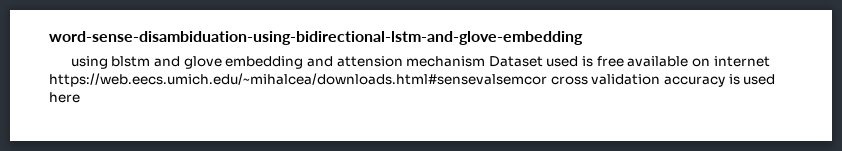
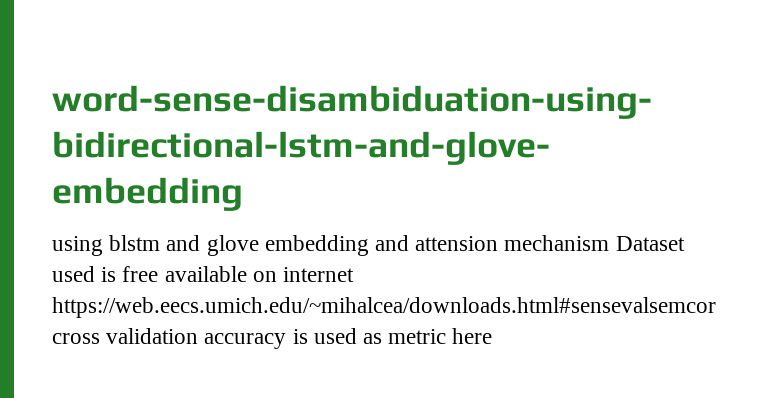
(776, 79) none -> [363,329,447,344] as metric

